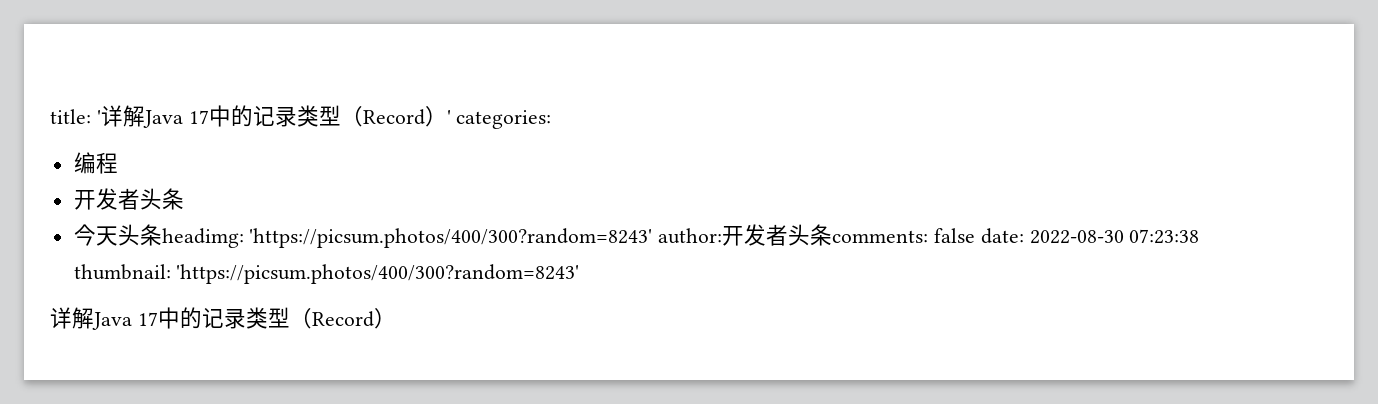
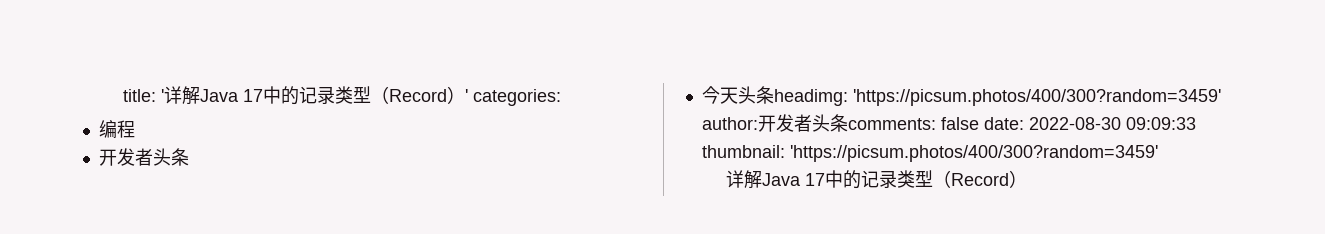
[249,228,653,248] 'https://picsum.photos/400/300?random=8243' -> [852,89,1221,106] 'https://picsum.photos/400/300?random=3459'
[1129,229,1200,244] [73,264,580,284] 07:23:38 thumbnail: 'https://picsum.photos/400/300?random=8243' -> [1125,117,1196,130] [701,145,1158,162] 09:09:33 thumbnail: 'https://picsum.photos/400/300?random=3459'

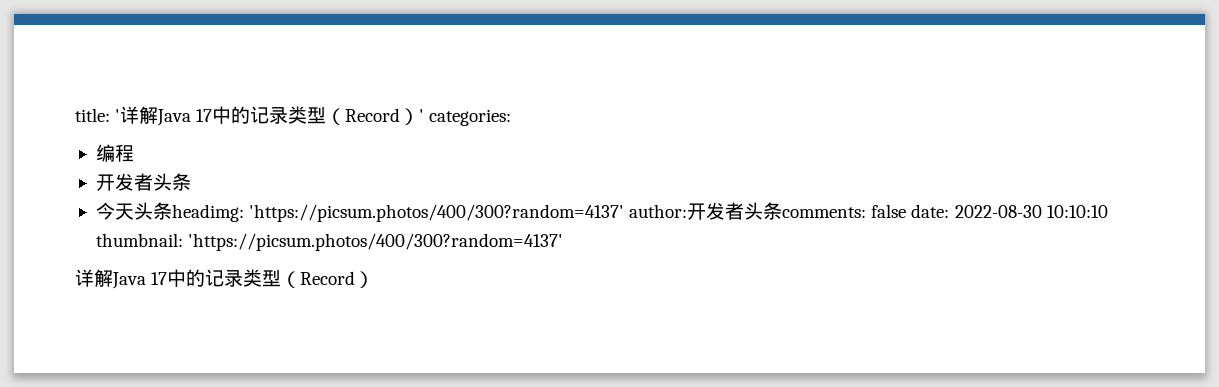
[852,89,1221,106] 'https://picsum.photos/400/300?random=3459' -> [249,204,625,222] 'https://picsum.photos/400/300?random=4137'
[1125,117,1196,130] [701,145,1158,162] 09:09:33 thumbnail: 'https://picsum.photos/400/300?random=3459' -> [1046,205,1108,218] [95,233,564,251] 10:10:10 thumbnail: 'https://picsum.photos/400/300?random=4137'

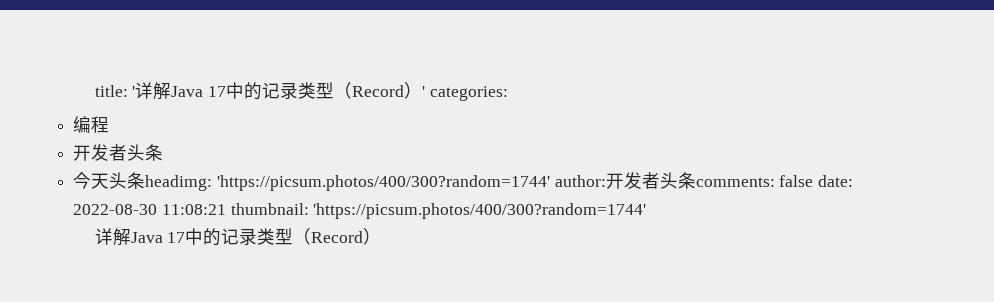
[249,204,625,222] 'https://picsum.photos/400/300?random=4137' -> [216,175,550,191] 'https://picsum.photos/400/300?random=1744'
[1046,205,1108,218] [95,233,564,251] 10:10:10 thumbnail: 'https://picsum.photos/400/300?random=4137' -> [161,203,647,219] 11:08:21 thumbnail: 'https://picsum.photos/400/300?random=1744'

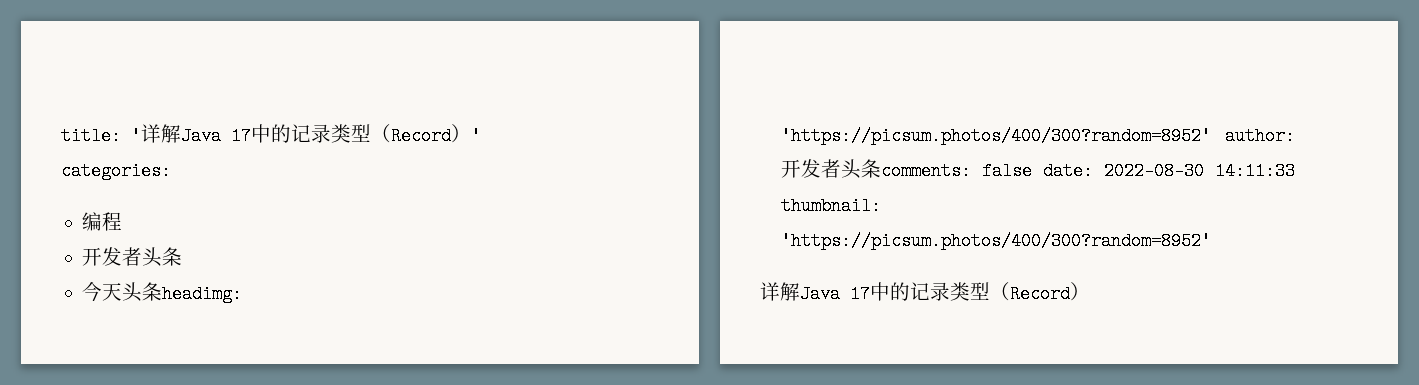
[216,175,550,191] 'https://picsum.photos/400/300?random=1744' -> [781,127,1212,145] 'https://picsum.photos/400/300?random=8952'
[161,203,647,219] 11:08:21 thumbnail: 'https://picsum.photos/400/300?random=1744' -> [1215,162,1295,180] [781,197,882,215] [781,232,1212,250] 14:11:33 thumbnail: 'https://picsum.photos/400/300?random=8952'

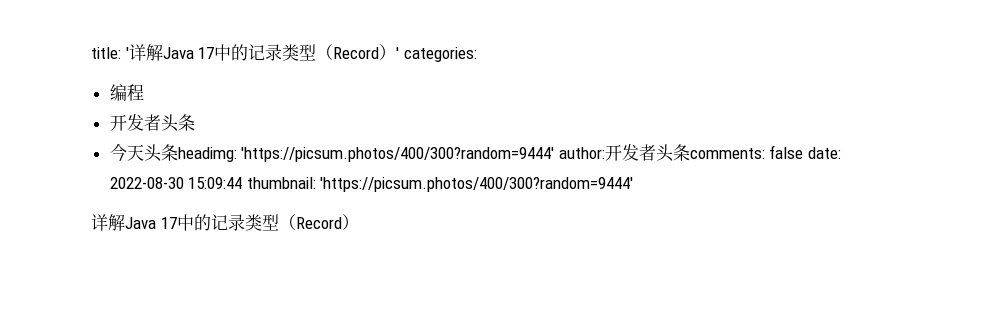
[781,127,1212,145] 'https://picsum.photos/400/300?random=8952' -> [241,147,555,162] 'https://picsum.photos/400/300?random=9444'
[1215,162,1295,180] [781,197,882,215] [781,232,1212,250] 14:11:33 thumbnail: 'https://picsum.photos/400/300?random=8952' -> [188,177,634,192] 15:09:44 thumbnail: 'https://picsum.photos/400/300?random=9444'

